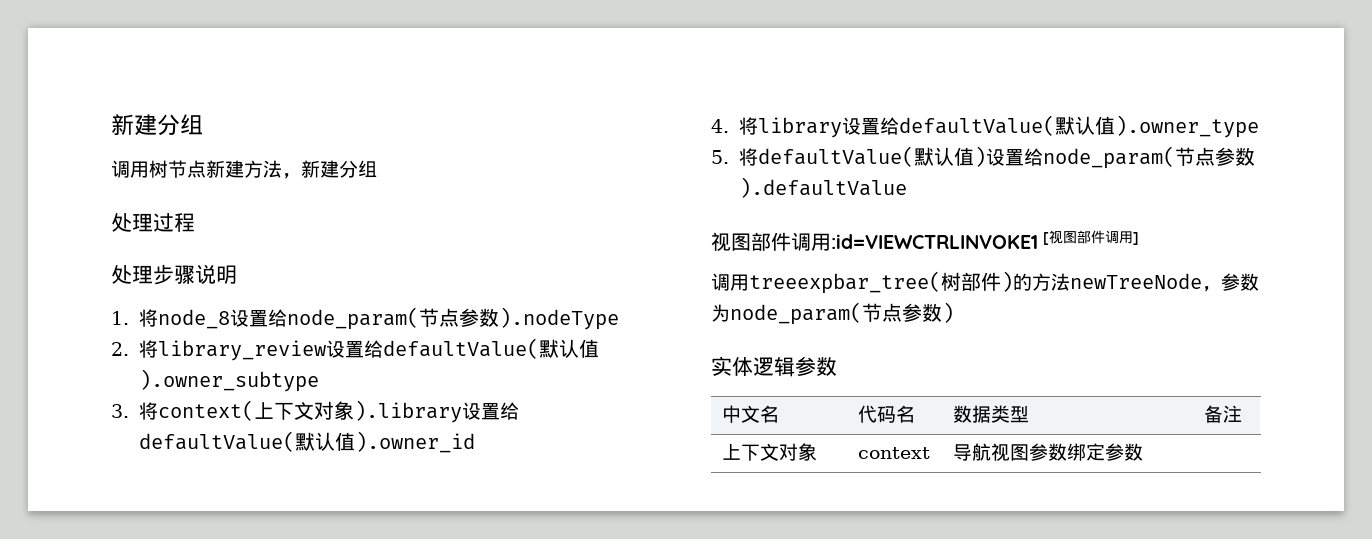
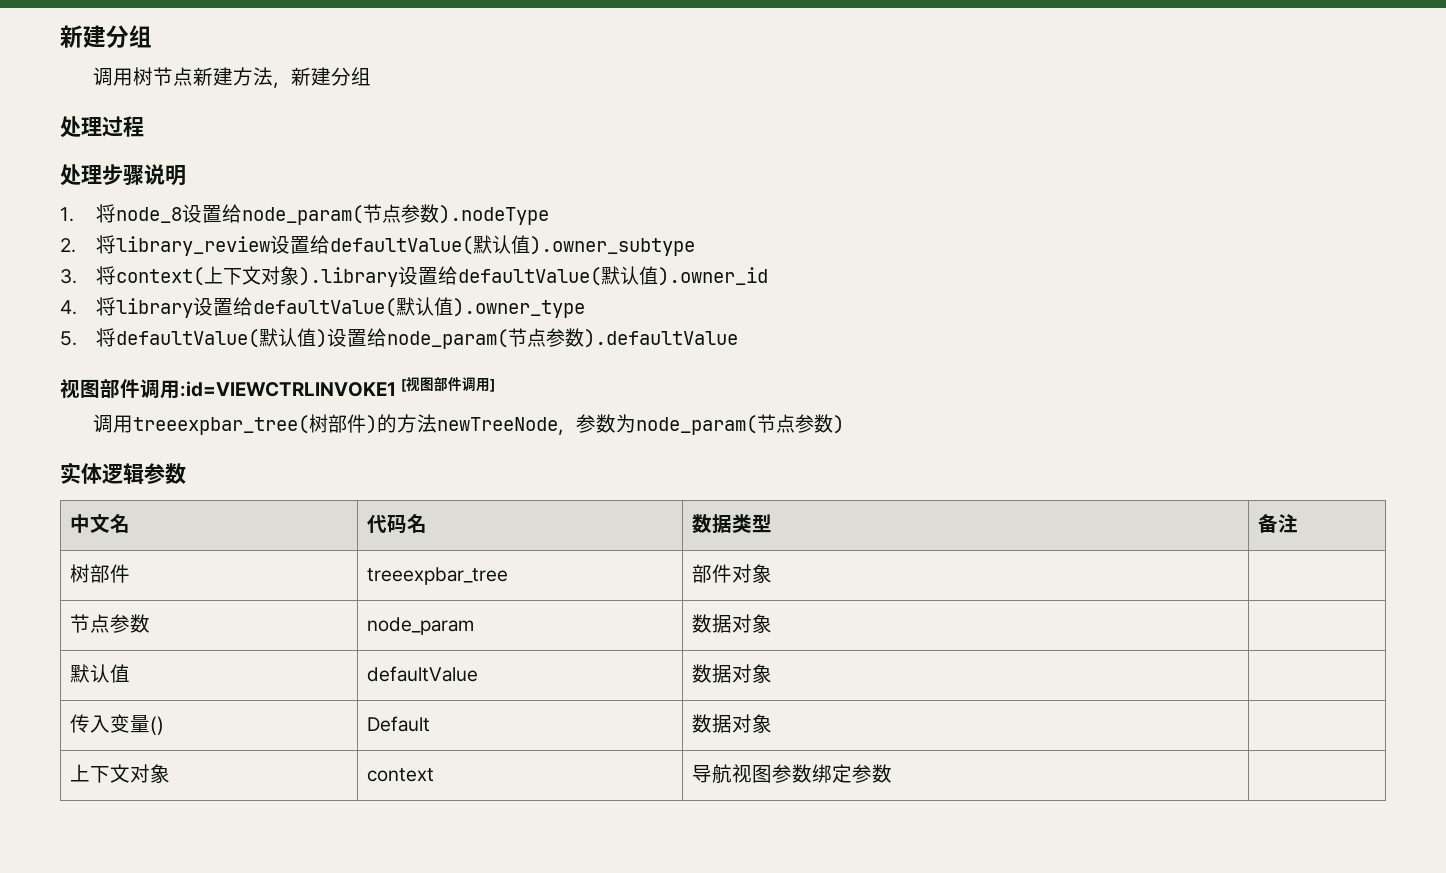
(1243, 414) none -> [70,564,131,583] [367,567,509,585] [692,564,773,583] [70,614,151,633] [367,617,475,635] [692,614,773,633] [70,664,131,683] [367,666,479,682] [692,664,773,683] [70,714,165,735] [367,716,431,732] [692,714,773,733] // 树部件 | treeexpbar_tree | 部件对象 | // 节点参数 | node_param | 数据对象 | // 默认值 | defaultValue | 数据对象 | // 传入变量() | Default | 数据对象 |

